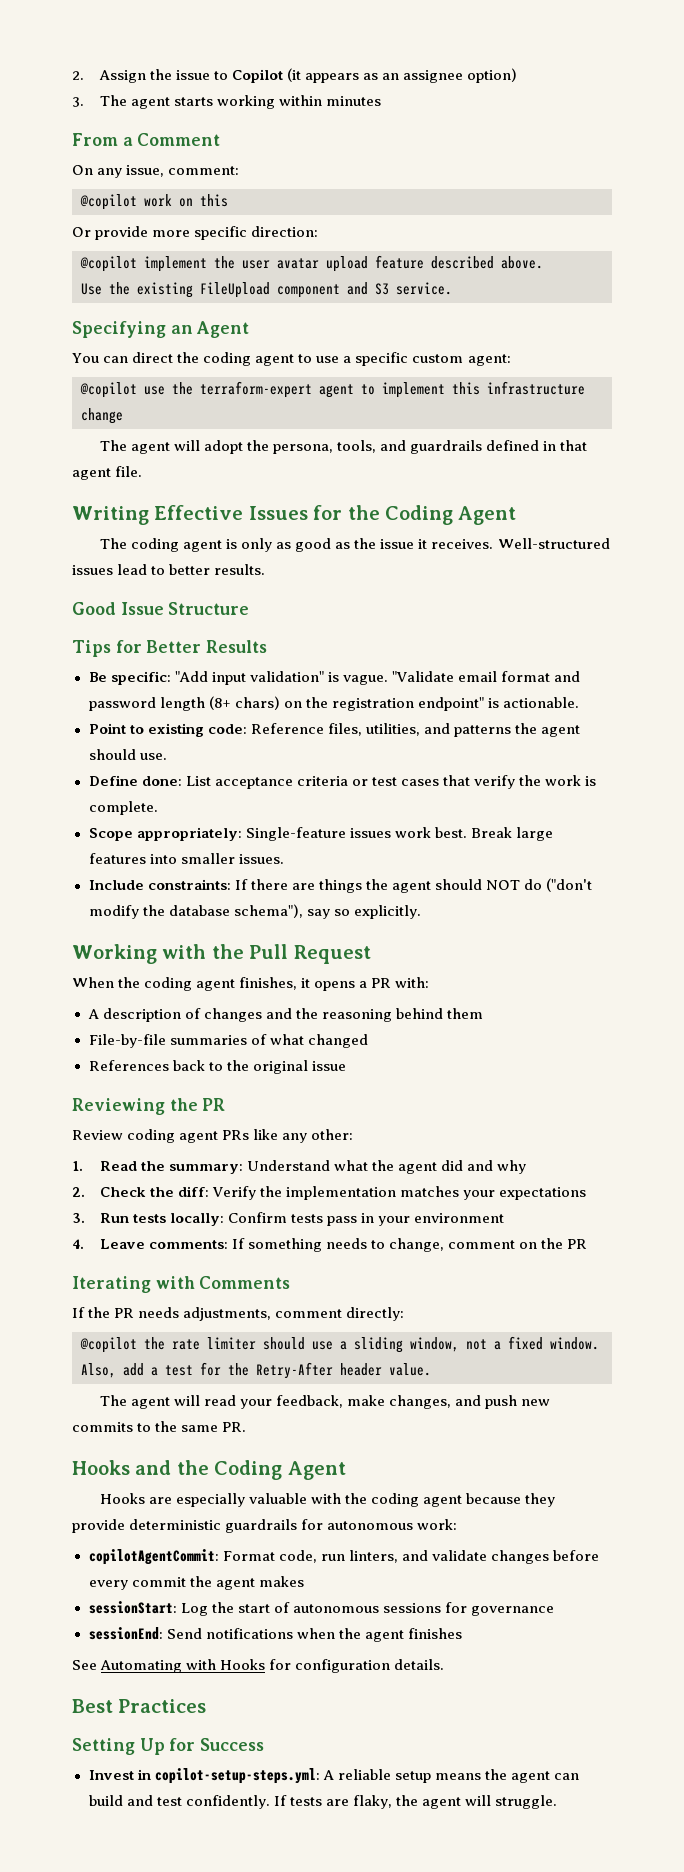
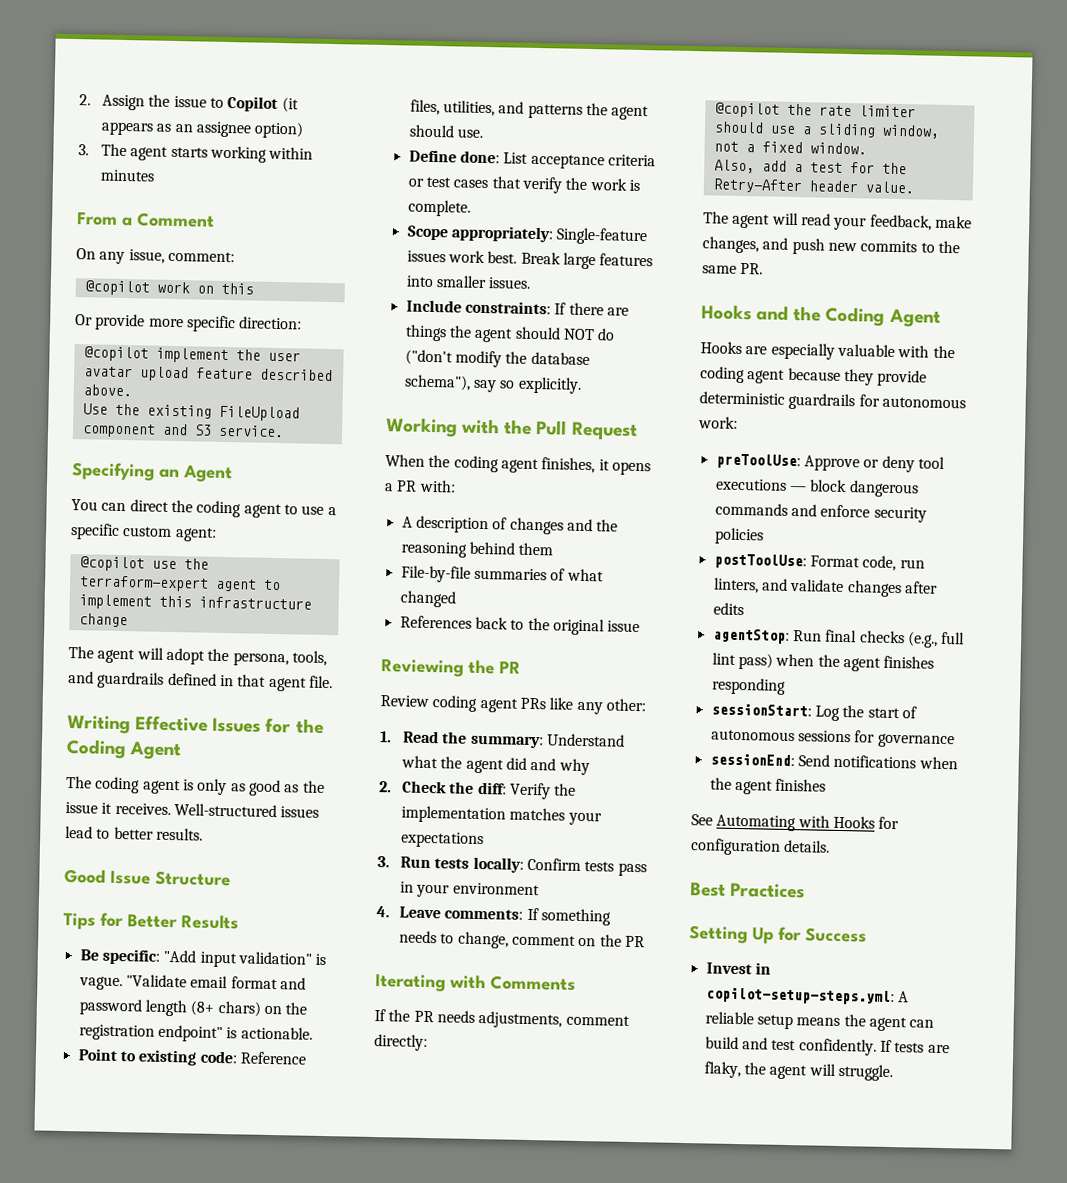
[88,1549,219,1565] copilotAgentCommit: -> [715,453,945,473] [715,478,919,498] [714,502,927,523] [713,527,764,545] [713,553,807,570] preToolUse: Approve or deny tool executions — block dangerous commands and enforce security policies // postToolUse:
[552,1550,599,1561] [88,1576,304,1590] before every commit the agent makes -> [904,581,938,594] [712,602,744,616] [712,628,966,648] [711,652,935,672] [711,677,786,695] after edits // agentStop: Run final checks (e.g., full lint pass) when the agent finishes responding

